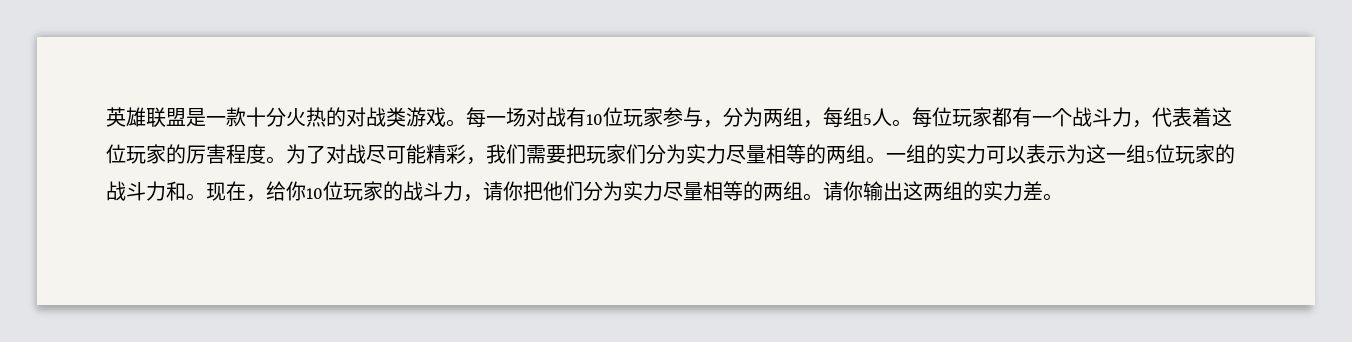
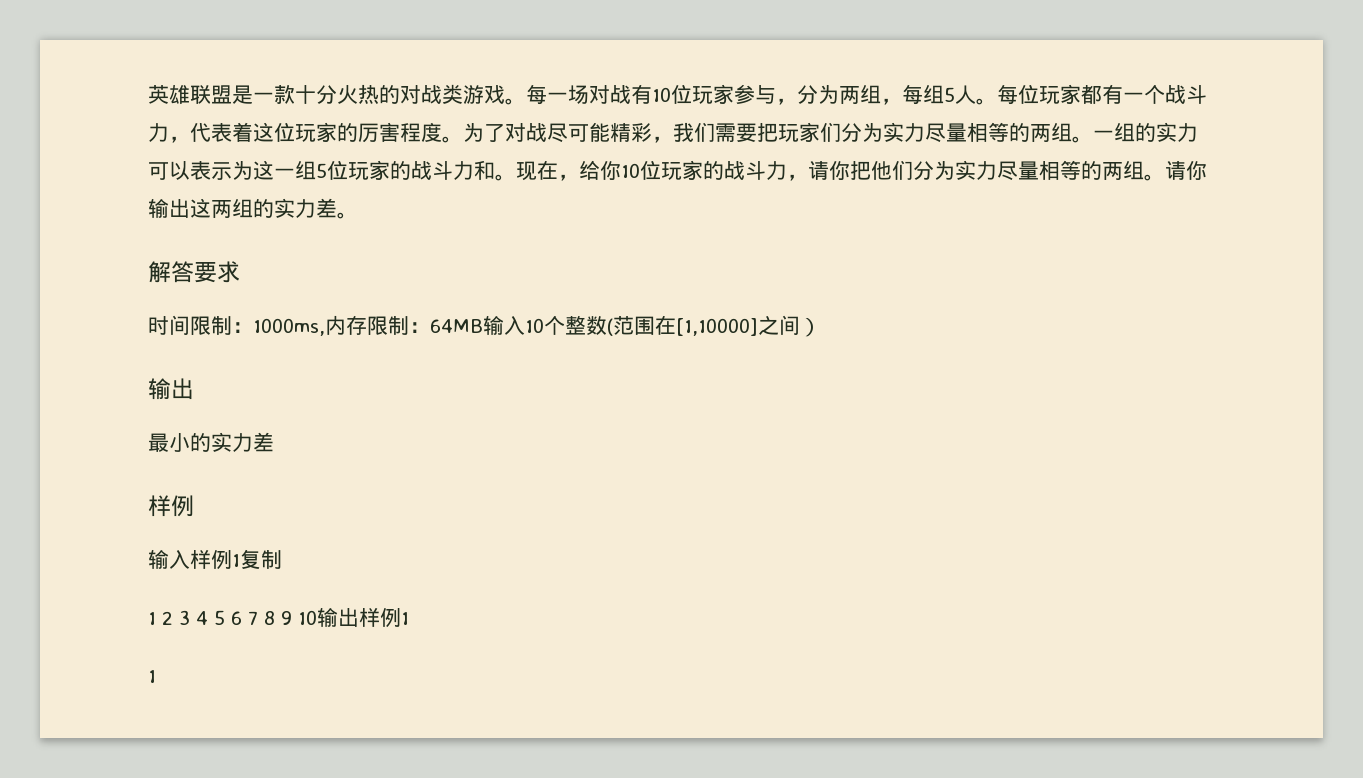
(1063, 197) none -> [148,261,240,283] [148,315,821,337] [148,378,194,400] [148,432,274,452] [148,495,194,517] [148,549,282,570] [148,607,409,628] [148,670,156,683] // 解答要求 // 时间限制：1000ms,内存限制：64MB输入10个整数(范围在[1,10000]之间） // 输出 // 最小的实力差 // 样例 // 输入样例1复制 // 1 2 3 4 5 6 7 8 9 10输出样例1 // 1

